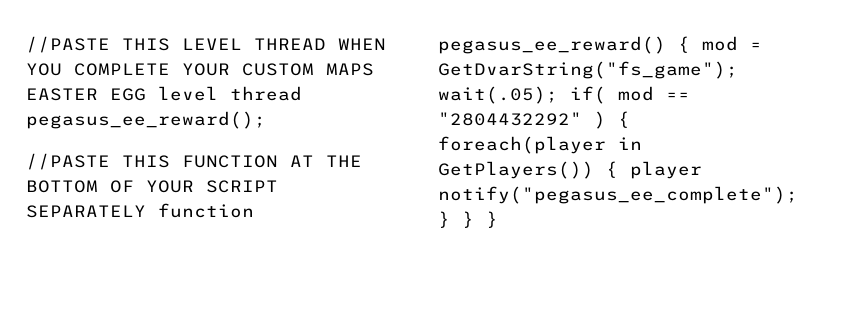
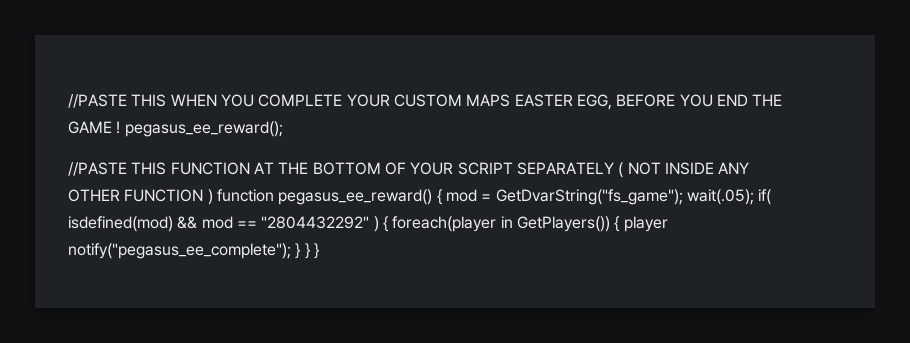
[26,36,326,53] //PASTE THIS LEVEL THREAD -> [68,94,167,108] //PASTE THIS
[110,86,302,101] EGG level thread -> [576,94,783,110] [68,121,121,134] EGG, BEFORE YOU END THE GAME !
(146, 211) none -> [618,162,750,178] [68,189,213,205] ( NOT INSIDE ANY OTHER FUNCTION )
(606, 95) none -> [68,216,198,232] isdefined(mod) &&

